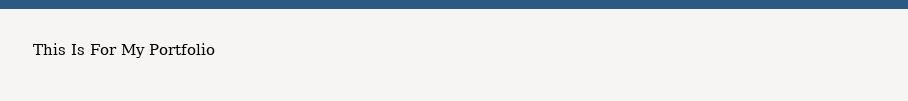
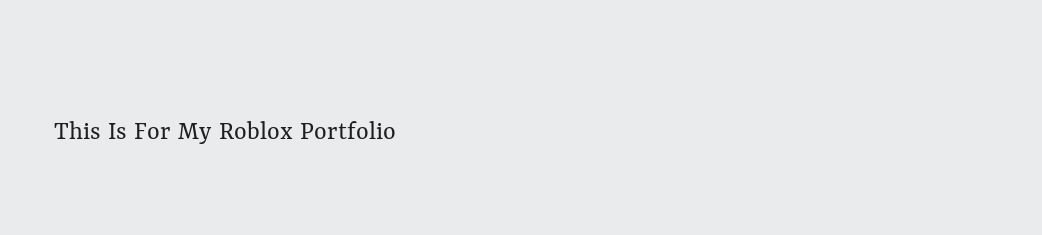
(145, 51) none -> [218,121,293,139] Roblox

